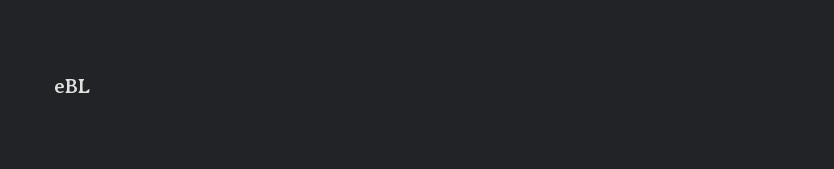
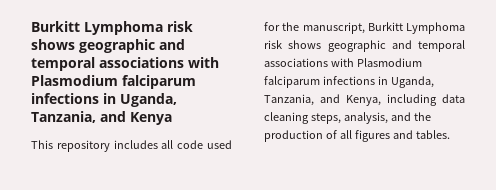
[54,79,90,93] eBL -> [31,21,193,35] [31,39,185,53] [31,57,219,71] [31,75,196,89] [31,93,177,107] [31,111,172,125] [31,140,233,152] [264,22,465,34] [264,40,465,52] [264,58,422,67] [264,76,434,88] [264,94,465,106] [264,112,431,124] [264,130,450,142] Burkitt Lymphoma risk shows geographic and temporal associations with Plasmodium falciparum infections in Uganda, Tanzania, and Kenya // This repository includes all code used for the manuscript, Burkitt Lymphoma risk shows geographic and temporal associations with Plasmodium falciparum infections in Uganda, Tanzania, and Kenya, including data cleaning steps, analysis, and the production of all figures and tables.

